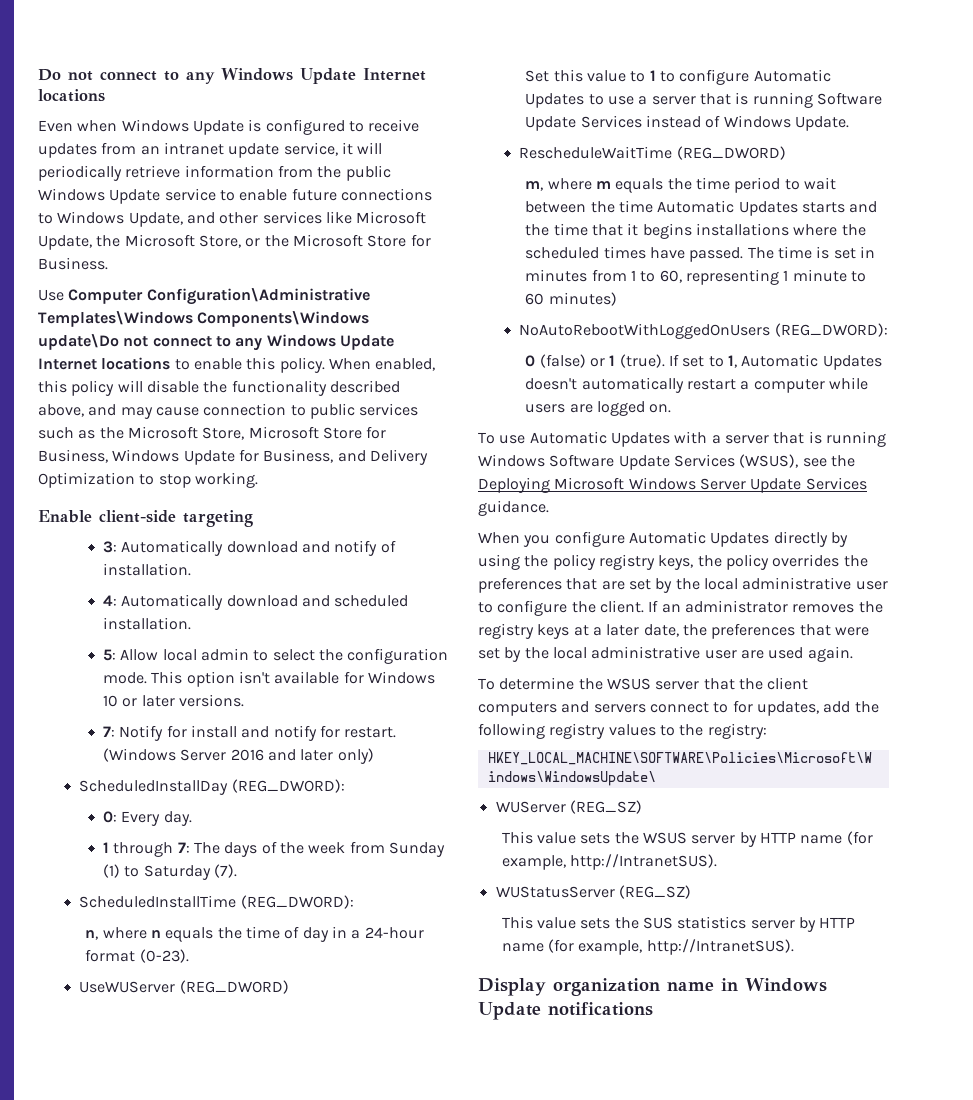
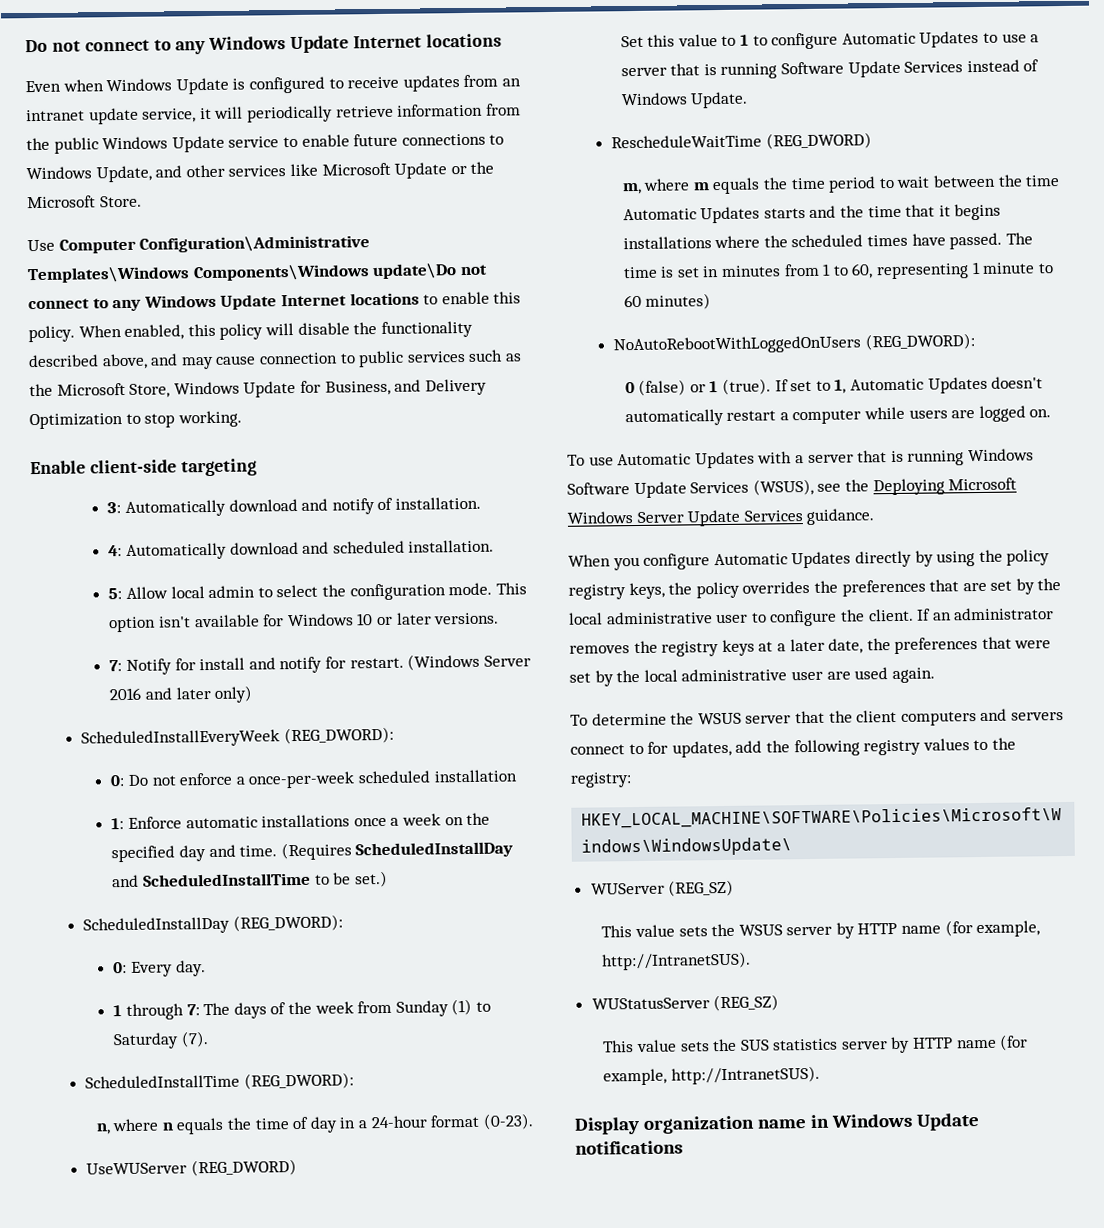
[38,234,431,250] [38,257,108,270] Update, the Microsoft Store, or the Microsoft Store for Business. -> [394,161,495,179] [27,195,142,209] Update or the Microsoft Store.
[248,426,387,439] [38,449,108,463] Microsoft Store for Business, -> (171, 390) none
(374, 756) none -> [81,726,394,748] [110,769,517,789] [111,812,491,830] [111,841,514,863] [112,870,388,888] // ScheduledInstallEveryWeek (REG_DWORD): // 0: Do not enforce a once-per-week scheduled installation // 1: Enforce automatic installations once a week on the specified day and time. (Requires ScheduledInstallDay and ScheduledInstallTime to be set.)

